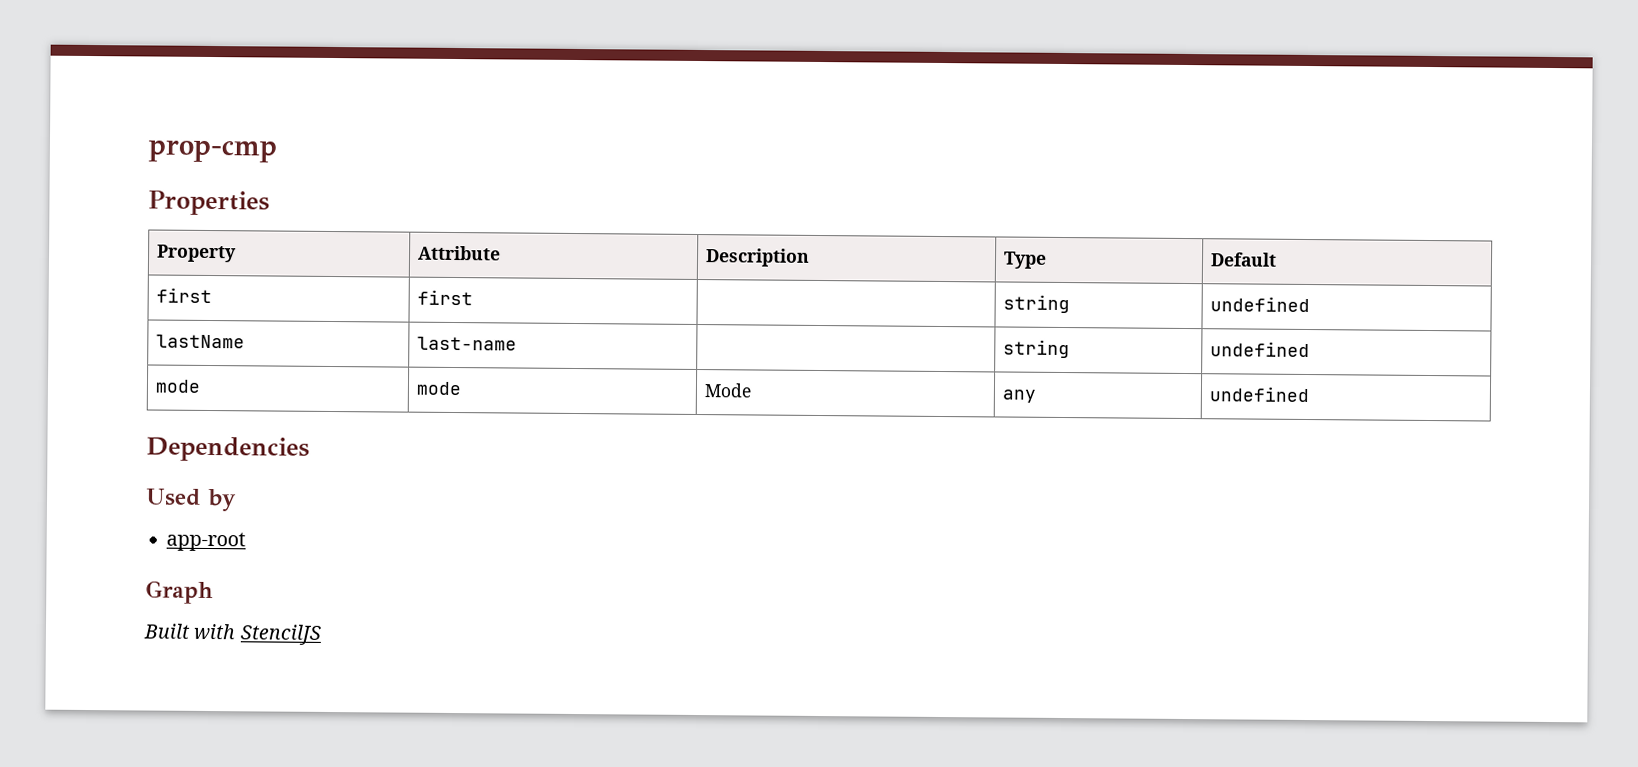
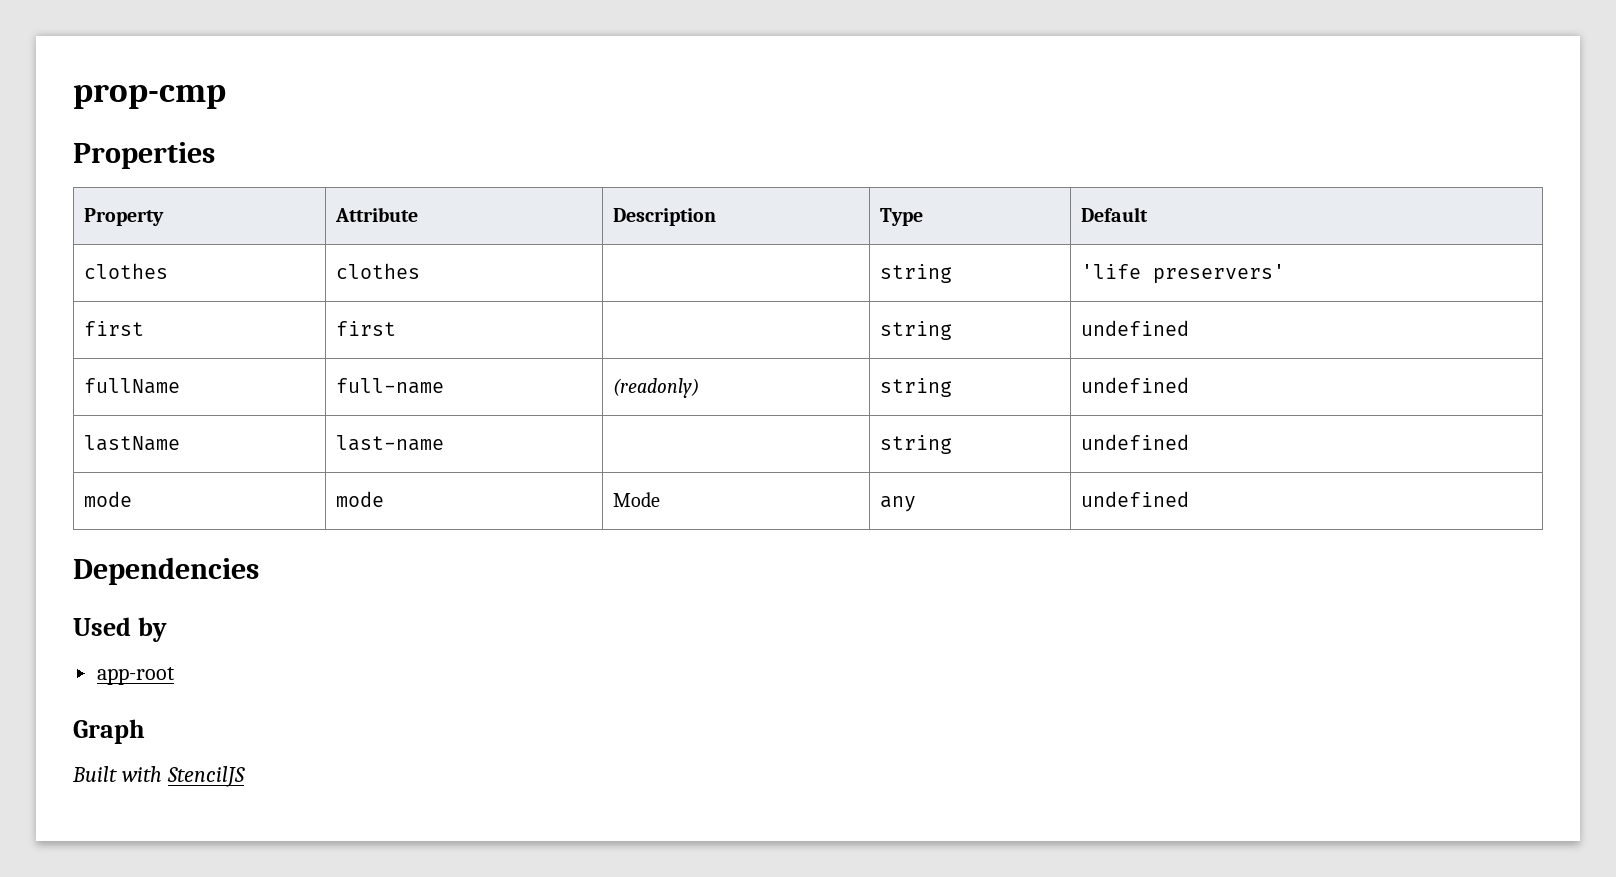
(1278, 259) none -> [83,263,168,279] [335,263,420,279] [879,264,952,283] [1080,264,1285,284] // clothes | clothes | | string | 'life preservers'
(1311, 304) none -> [83,378,180,394] [335,378,444,394] [612,378,699,398] [879,378,952,397] [1080,377,1189,393] // fullName | full-name | (readonly) | string | undefined

